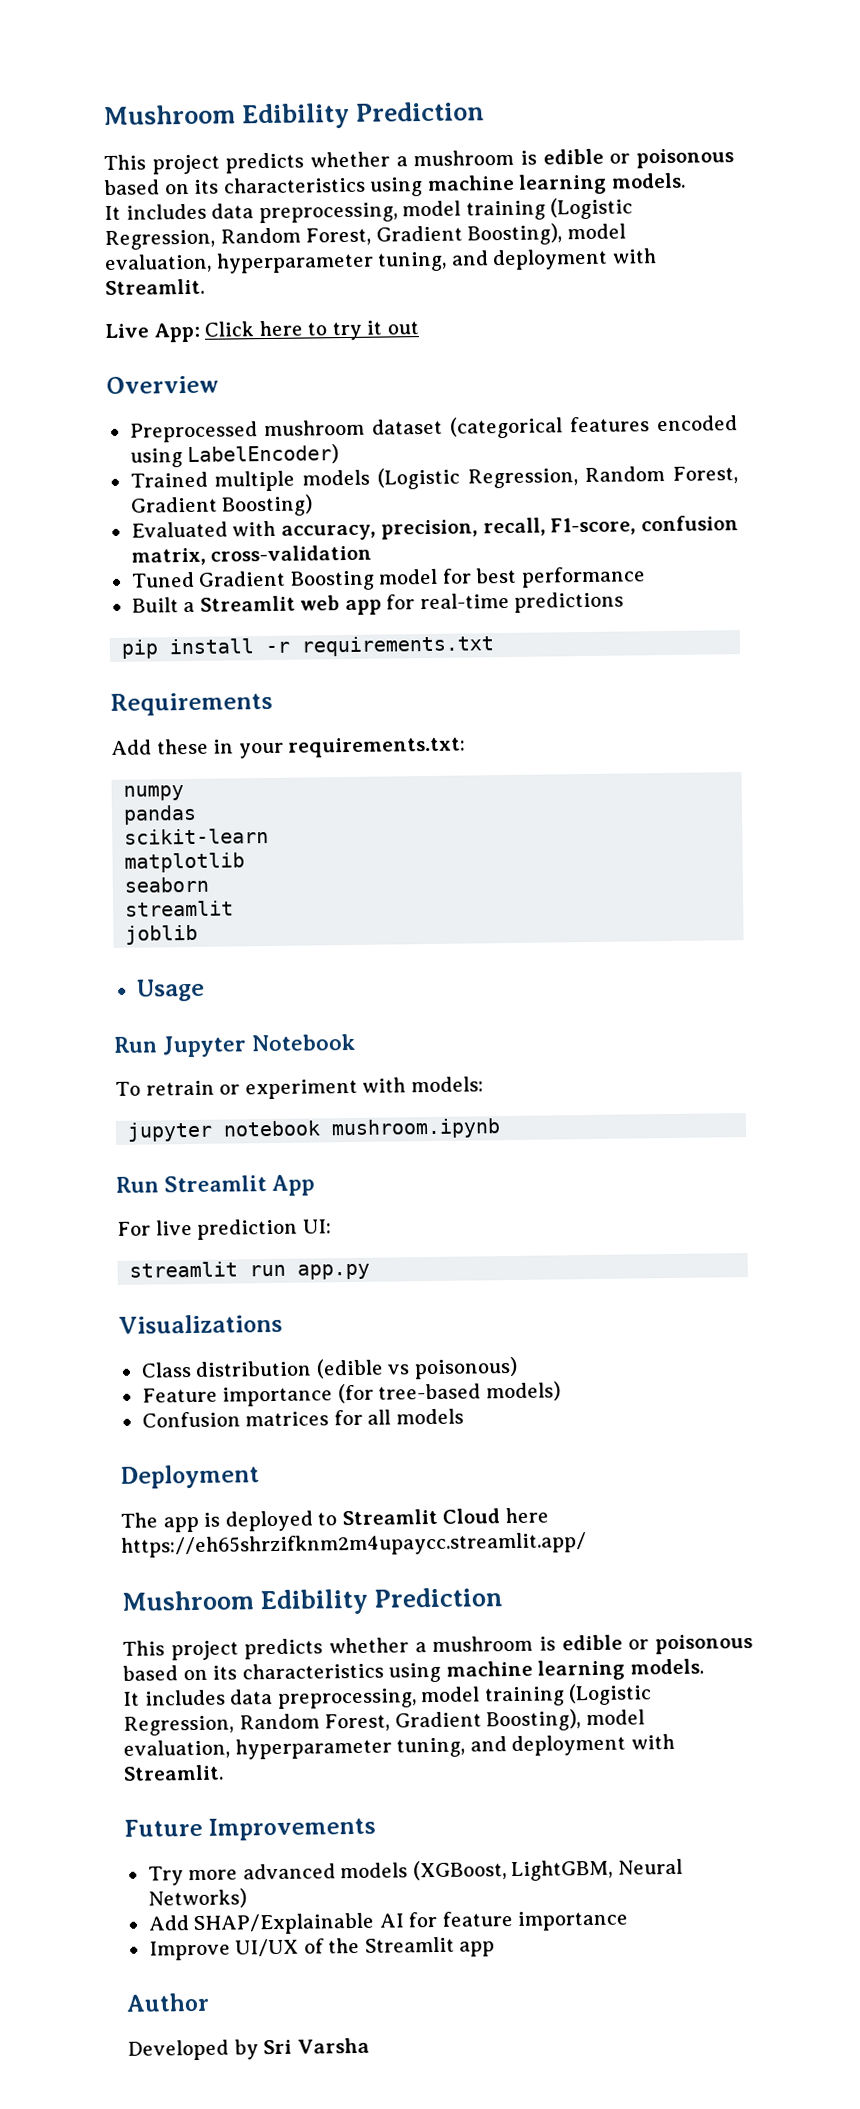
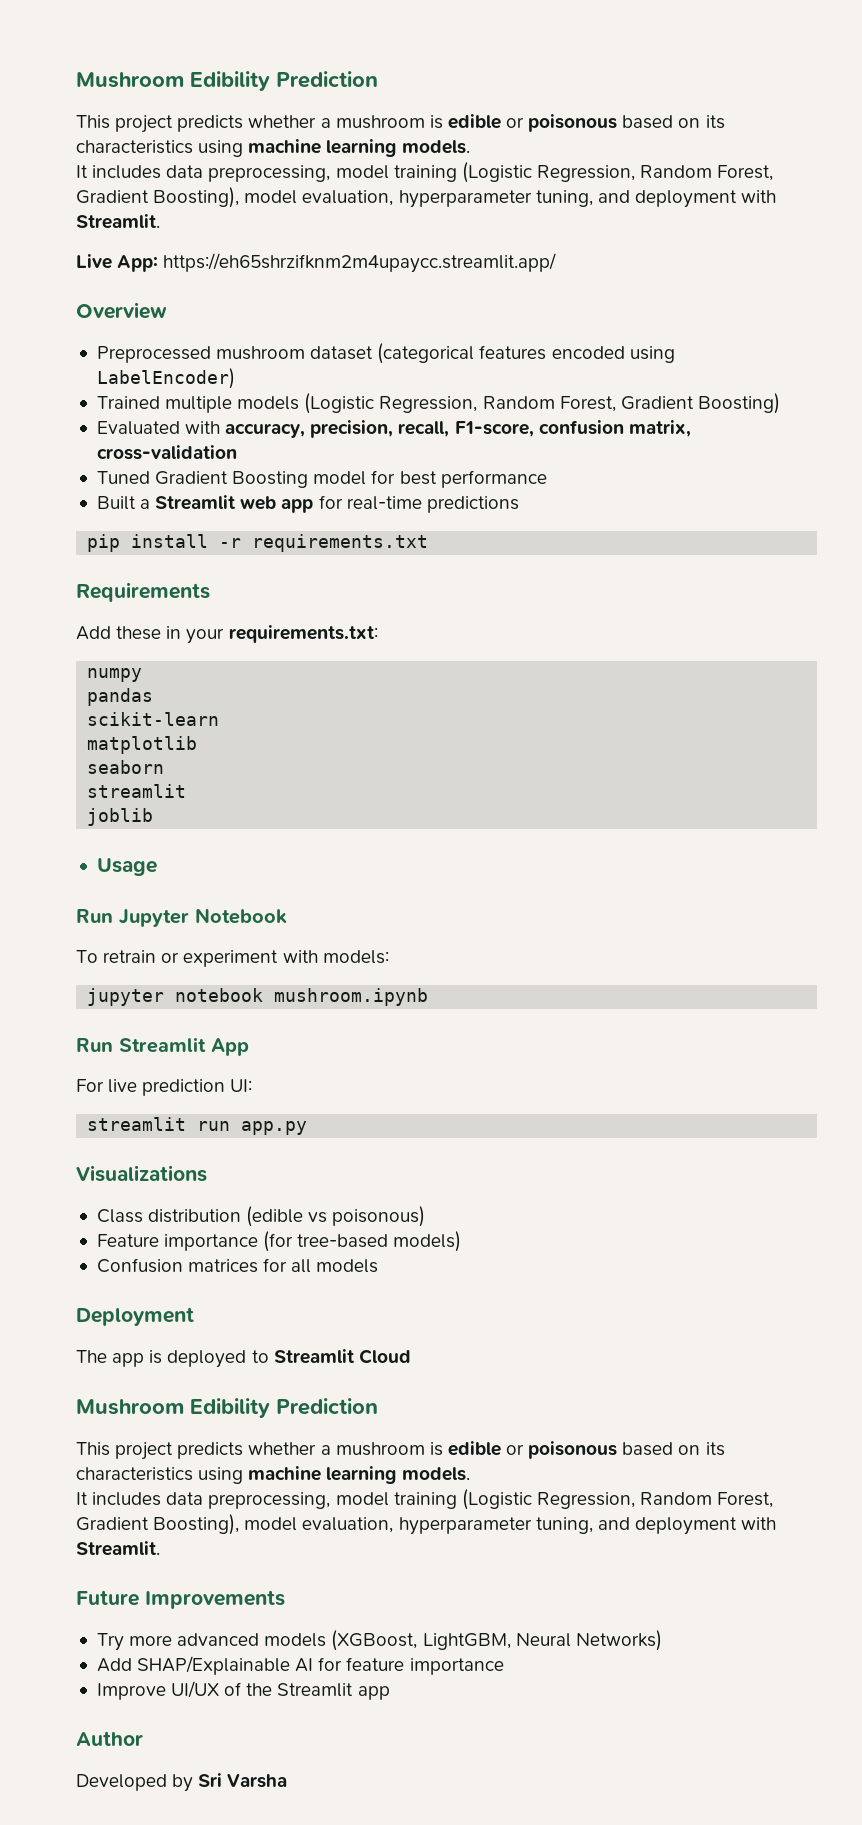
[204,320,419,341] Click here to try it out -> [163,253,557,273] https://eh65shrzifknm2m4upaycc.streamlit.app/
[504,1507,549,1524] [121,1532,587,1558] here https://eh65shrzifknm2m4upaycc.streamlit.app/ -> (411, 1356) none

